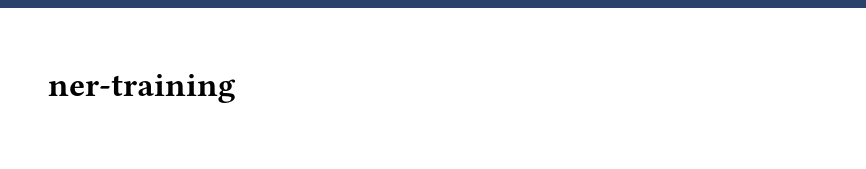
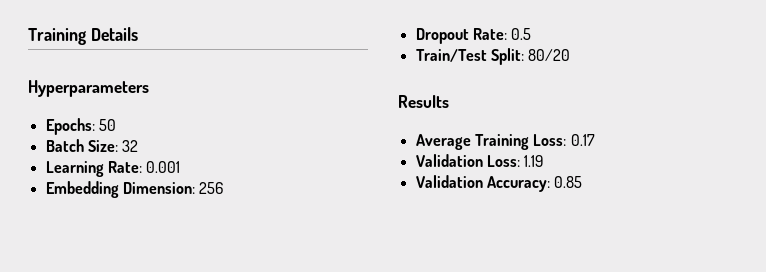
[48,74,236,103] ner-training -> [28,27,138,45] [28,80,149,97] [45,118,116,135] [45,139,139,152] [45,161,181,177] [45,181,224,198] [415,28,532,44] [415,48,571,65] [398,95,449,108] [415,134,595,150] [415,154,544,167] [415,175,583,192] Training Details // Hyperparameters // Epochs: 50 // Batch Size: 32 // Learning Rate: 0.001 // Embedding Dimension: 256 // Dropout Rate: 0.5 // Train/Test Split: 80/20 // Results // Average Training Loss: 0.17 // Validation Loss: 1.19 // Validation Accuracy: 0.85

